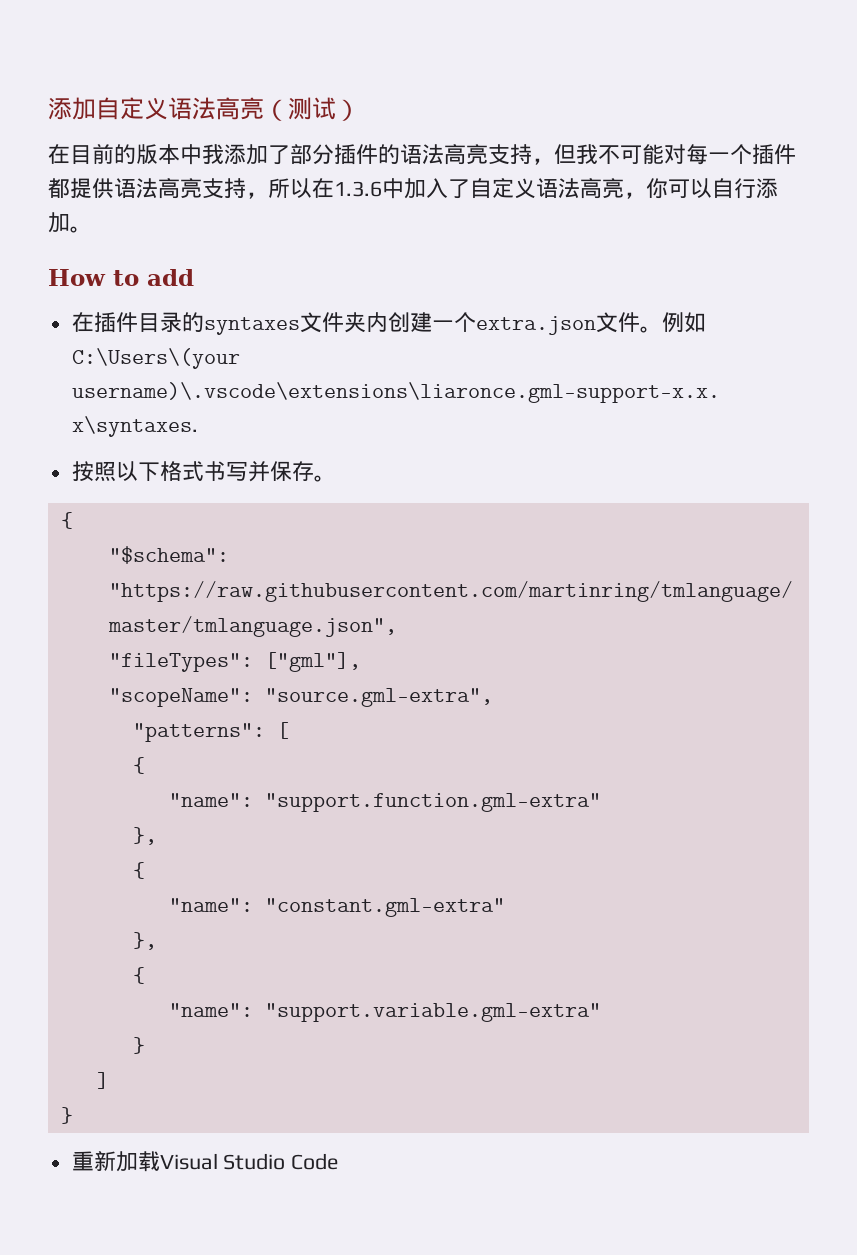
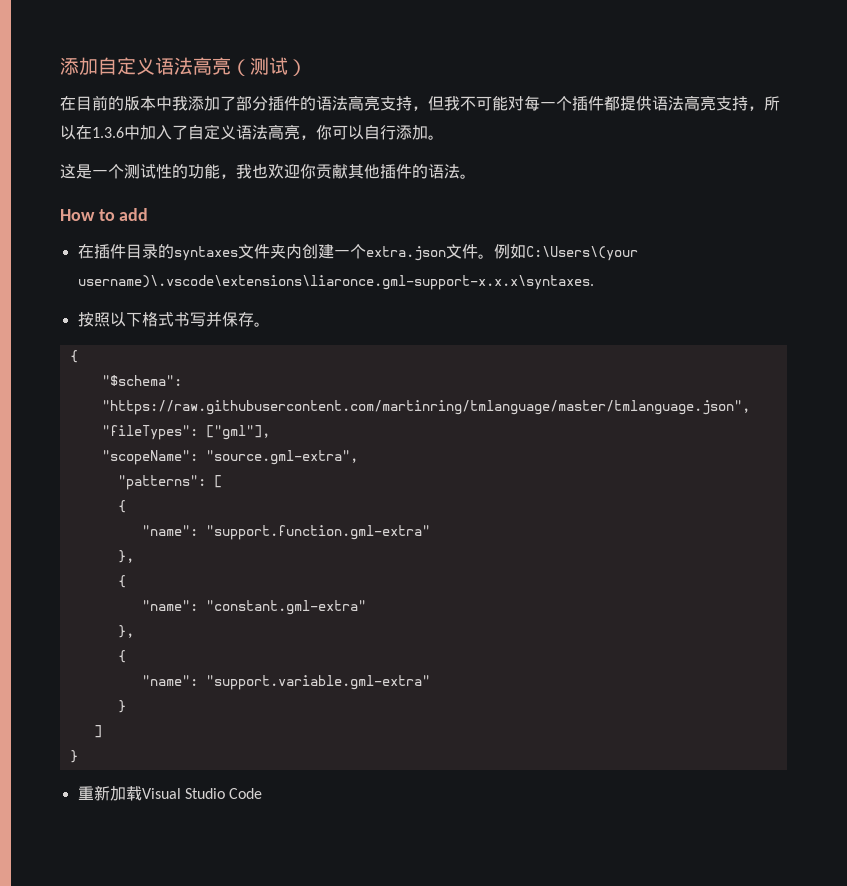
(92, 229) none -> [60,163,476,179] // 这是一个测试性的功能，我也欢迎你贡献其他插件的语法。

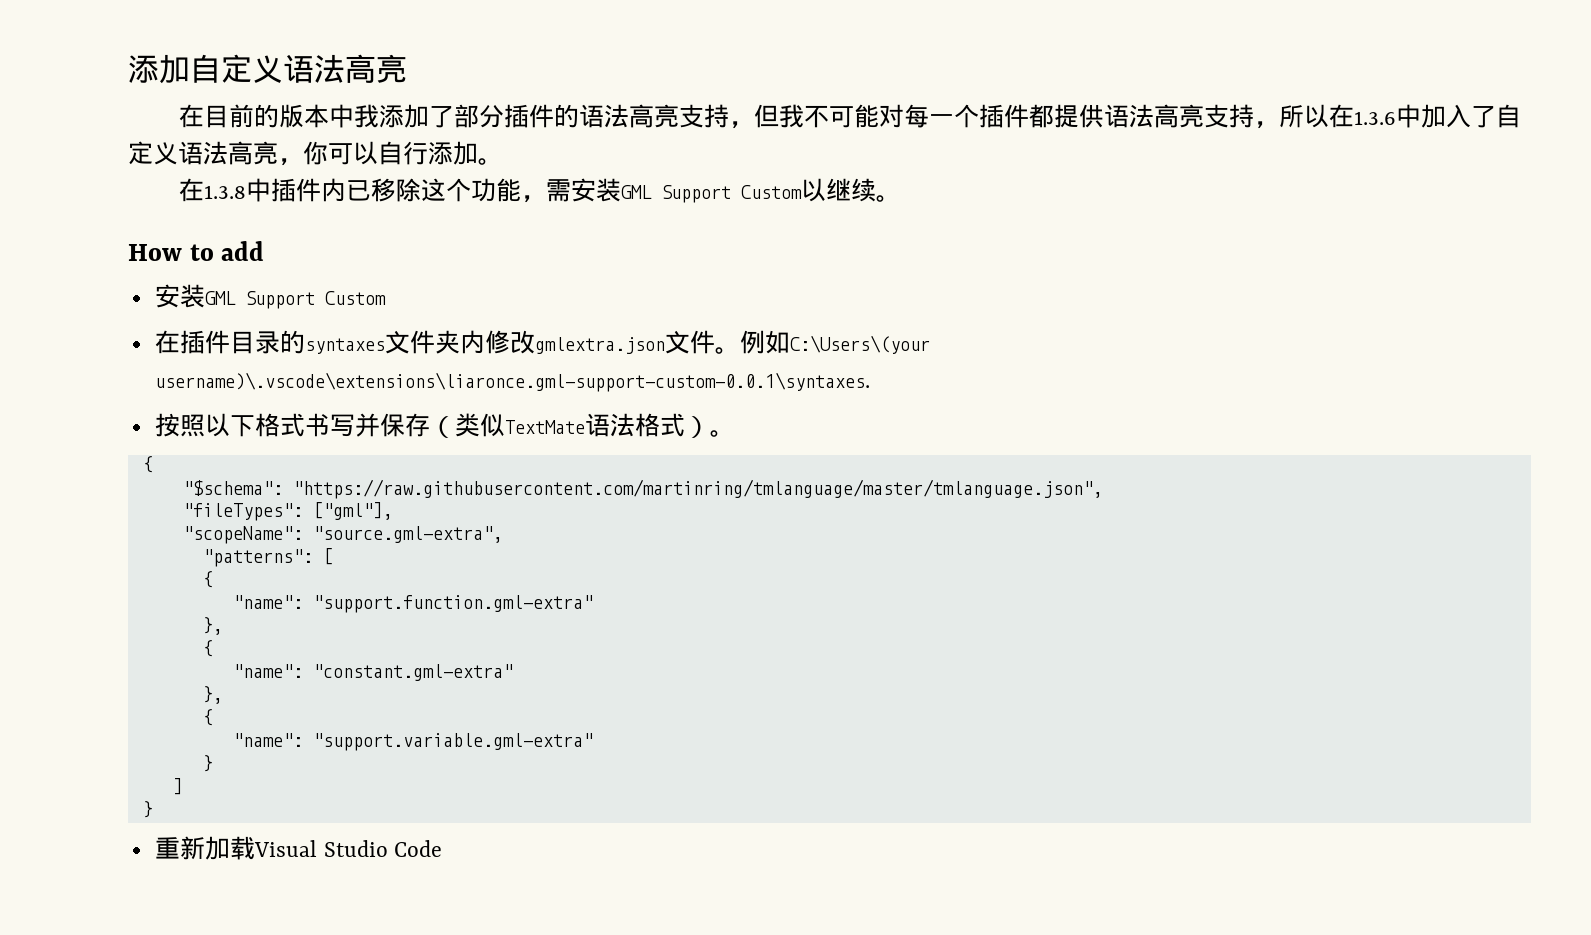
[231,57,307,76] （测试） -> (407, 68) none
[60,163,460,179] 这是一个测试性的功能，我也欢迎你贡献其他插件的语法 -> [178,178,876,203] 在1.3.8中插件内已移除这个功能，需安装GML Support Custom以继续
(149, 214) none -> [154,284,386,309] // 安装GML Support Custom
[301,244,446,261] 创建一个extra.json -> [484,330,665,354] 修改gmlextra.json
[77,275,594,290] username)\.vscode\extensions\liaronce.gml-support-x.x.x\syntaxes. -> [154,372,870,392] username)\.vscode\extensions\liaronce.gml-support-custom-0.0.1\syntaxes.
(254, 319) none -> [429,413,710,438] （类似TextMate语法格式）

